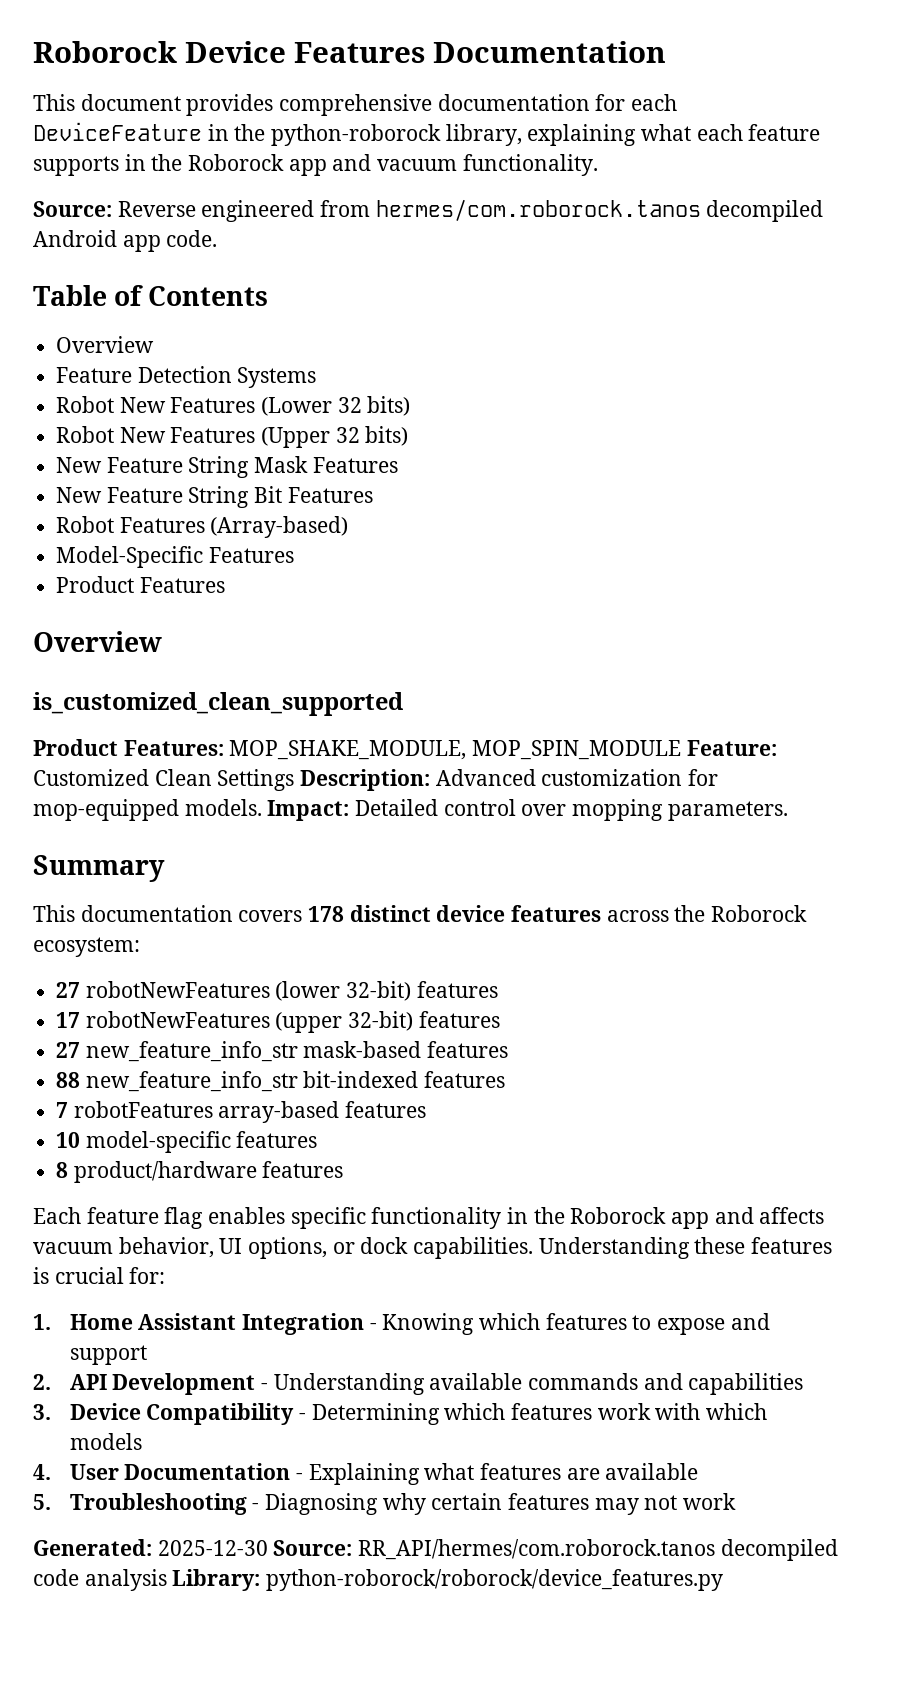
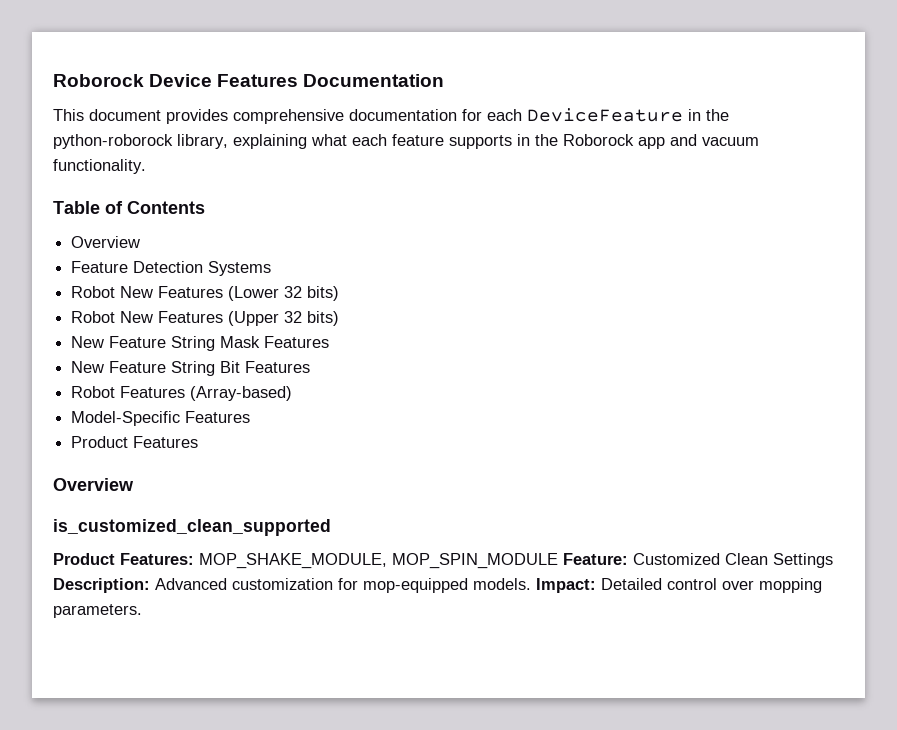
[33,199,824,222] [33,230,218,252] // Source: Reverse engineered from hermes/com.roborock.tanos decompiled Android app code. -> (146, 166) none
[33,855,165,882] [33,905,808,922] [33,937,140,957] [56,981,498,1001] [56,1011,500,1033] [56,1041,509,1062] [56,1071,506,1092] [56,1101,427,1123] [56,1131,318,1153] [56,1161,344,1183] [33,1207,825,1229] [33,1237,833,1259] [33,1267,166,1284] [33,1313,770,1335] [69,1345,147,1365] [33,1373,804,1395] [33,1403,767,1425] [69,1433,142,1450] [33,1463,699,1485] [33,1493,736,1515] [33,1539,838,1561] [33,1569,724,1591] // Summary // This documentation covers 178 distinct device features across the Roborock ecosystem: // 27 robotNewFeatures (lower 32-bit) features // 17 robotNewFeatures (upper 32-bit) features // 27 new_feature_info_str mask-based features // 88 new_feature_info_str bit-indexed features // 7 robotFeatures array-based features // 10 model-specific features // 8 product/hardware features // Each feature flag enables specific functionality in the Roborock app and affects vacuum behavior, UI options, or dock capabilities. Understanding these features is crucial for: // 1. Home Assistant Integration - Knowing which features to expose and support // 2. API Development - Understanding available commands and capabilities // 3. Device Compatibility - Determining which features work with which models // 4. User Documentation - Explaining what features are available // 5. Troubleshooting - Diagnosing why certain features may not work // Generated: 2025-12-30 Source: RR_API/hermes/com.roborock.tanos decompiled code analysis Library: python-roborock/roborock/device_features.py -> (142, 611) none

